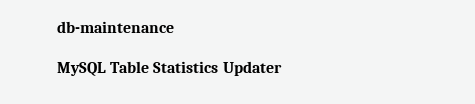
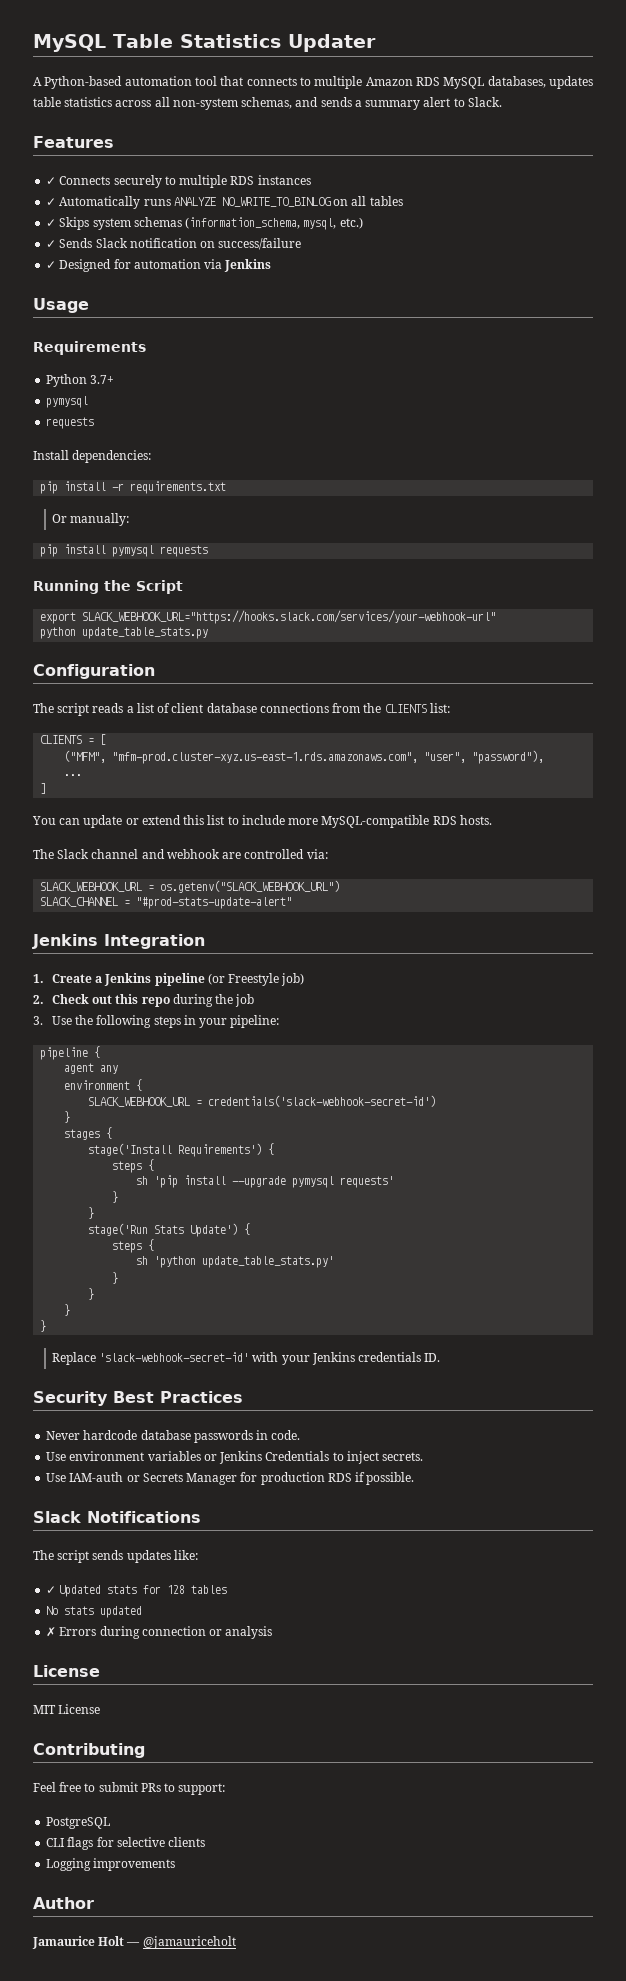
[57,21,174,33] db-maintenance // -> (33, 43) none
(282, 68) none -> [33,76,593,89] [33,97,502,110] [33,136,114,148] [46,175,311,188] [46,196,403,209] [46,217,363,230] [46,238,302,250] [46,259,272,272] [33,298,89,313] [33,341,146,355] [46,374,115,387] [46,396,89,408] [46,417,95,429] [33,450,152,463] [40,481,227,494] [51,513,130,526] [40,544,209,557] [33,580,183,594] [40,610,497,624] [40,627,209,639] [33,664,155,679] [33,703,450,716] [40,734,107,745] [64,750,545,764] [64,774,83,776] [40,783,47,794] [32,815,492,828] [33,849,328,859] [40,880,341,893] [40,897,293,909] [32,934,205,949] [33,973,305,986] [33,994,255,1007] [33,1015,280,1028] [40,1046,101,1060] [64,1063,119,1074] [64,1079,143,1091] [88,1095,437,1107] [64,1111,71,1123] [64,1127,113,1140] [88,1143,275,1157] [112,1159,155,1173] [136,1175,395,1188] [112,1191,119,1203] [88,1207,95,1219] [88,1223,251,1237] [112,1239,155,1253] [136,1256,335,1268] [112,1272,119,1284] [88,1288,95,1300] [64,1304,71,1316] [40,1320,47,1332] [51,1352,441,1365] [33,1391,243,1406] [46,1430,301,1443] [46,1451,424,1464] [46,1472,415,1485] [33,1511,201,1523] [33,1550,198,1563] [46,1585,228,1597] [46,1606,143,1618] [46,1626,273,1639] [33,1665,100,1677] [33,1704,101,1714] [33,1743,145,1758] [33,1782,226,1795] [46,1817,111,1829] [46,1837,206,1850] [46,1858,176,1871] [33,1897,94,1909] [32,1936,236,1949] // A Python-based automation tool that connects to multiple Amazon RDS MySQL databases, updates table statistics across all non-system schemas, and sends a summary alert to Slack. // Features // ✓ Connects securely to multiple RDS instances // ✓ Automatically runs ANALYZE NO_WRITE_TO_BINLOG on all tables // ✓ Skips system schemas (information_schema, mysql, etc.) // ✓ Sends Slack notification on success/failure // ✓ Designed for automation via Jenkins // Usage // Requirements // Python 3.7+ // pymysql // requests // Install dependencies: // pip install -r requirements.txt // Or manually: // pip install pymysql requests // Running the Script // export SLACK_WEBHOOK_URL="https://hooks.slack.com/services/your-webhook-url" // python update_table_stats.py // Configuration // The script reads a list of client database connections from the CLIENTS list: // CLIENTS = [ // ("MFM", "mfm-prod.cluster-xyz.us-east-1.rds.amazonaws.com", "user", "password"), // ... // ] // You can update or extend this list to include more MySQL-compatible RDS hosts. // The Slack channel and webhook are controlled via: // SLACK_WEBHOOK_URL = os.getenv("SLACK_WEBHOOK_URL") // SLACK_CHANNEL = "#prod-stats-update-alert" // Jenkins Integration // 1. Create a Jenkins pipeline (or Freestyle job) // 2. Check out this repo during the job // 3. Use the following steps in your pipeline: // pipeline { // agent any // environment { // SLACK_WEBHOOK_URL = credentials('slack-webhook-secret-id') // } // stages { // stage('Install Requirements') { // steps { // sh 'pip install --upgrade pymysql requests' // } // } // stage('Run Stats Update') { // steps { // sh 'python update_table_stats.py' // } // } // } // } // Replace 'slack-webhook-secret-id' with your Jenkins credentials ID. // Security Best Practices // Never hardcode database passwords in code. // Use environment variables or Jenkins Credentials to inject secrets. // Use IAM-auth or Secrets Manager for production RDS if possible. // Slack Notifications // The script sends updates like: // ✓ Updated stats for 128 tables // No stats updated // ✗ Errors during connection or analysis // License // MIT License // Contributing // Feel free to submit PRs to support: // PostgreSQL // CLI flags for selective clients // Logging improvements // Author // Jamaurice Holt — @jamauriceholt

